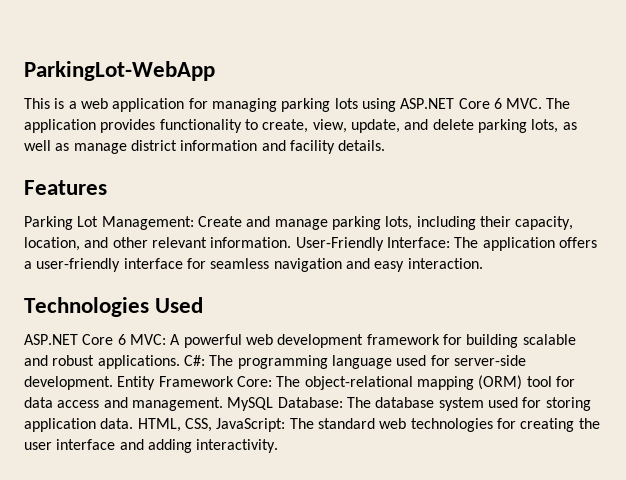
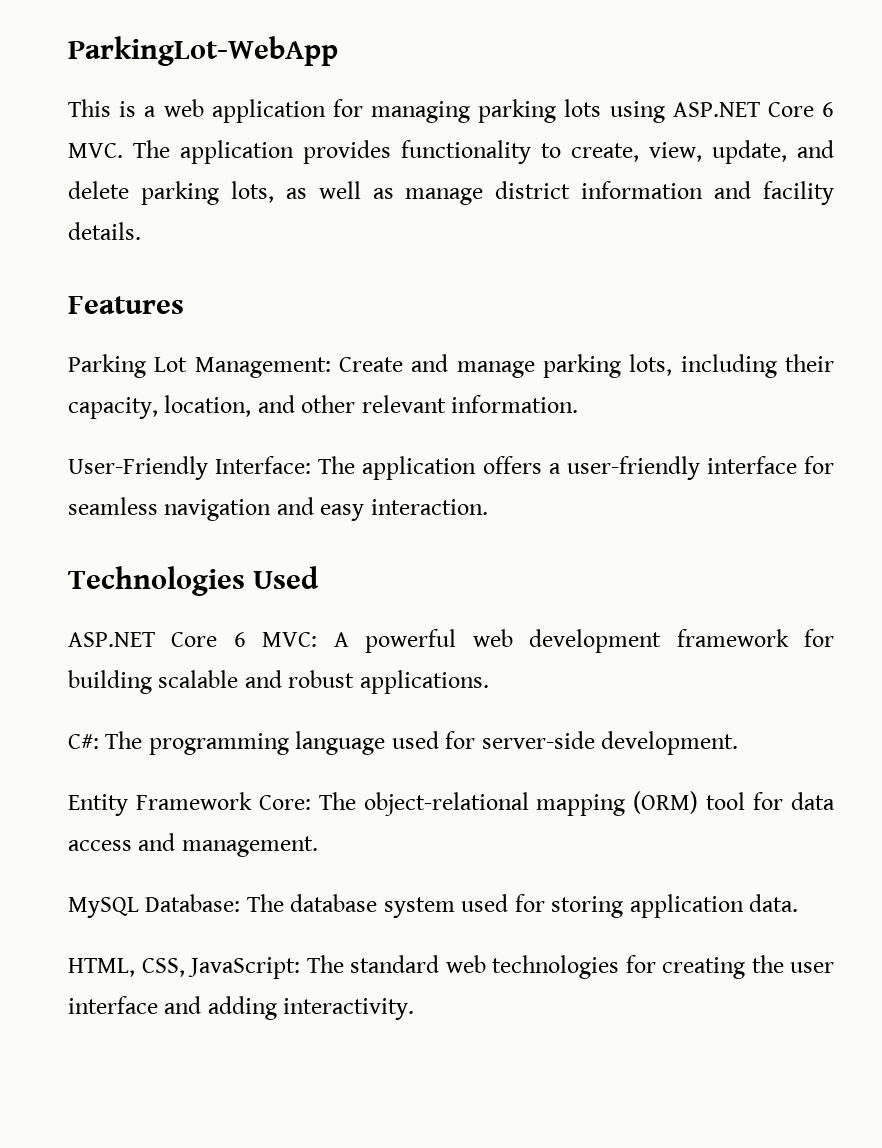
(292, 242) none -> (579, 404) //
(180, 362) none -> (489, 682) //
(113, 383) none -> (739, 743) //
(223, 404) none -> (318, 846) //
(134, 423) none -> (799, 903) //

